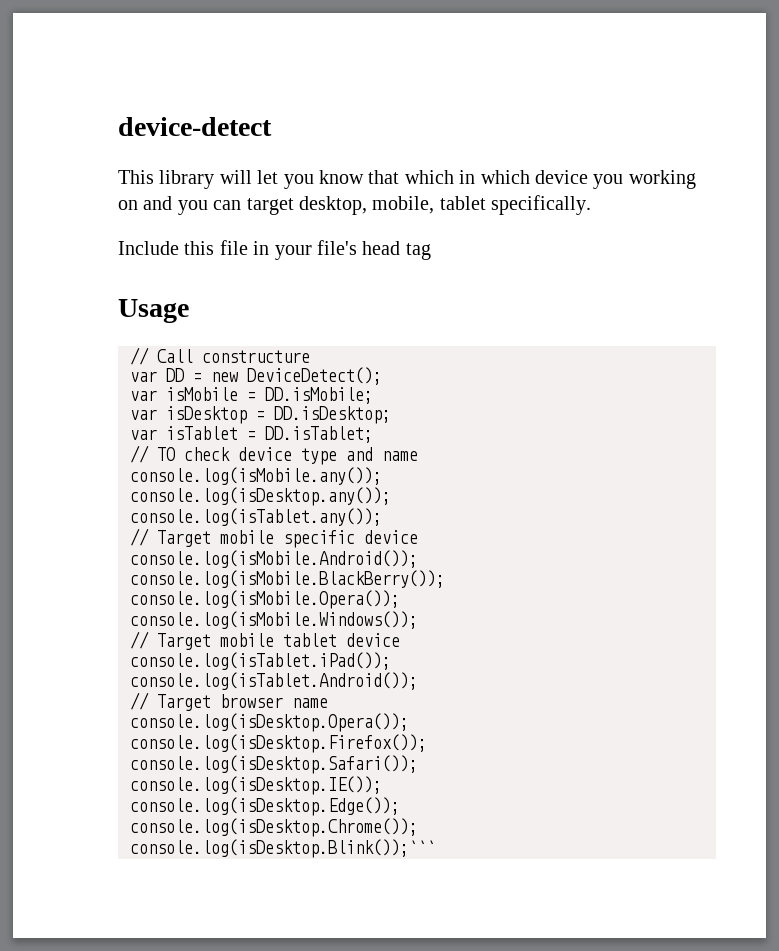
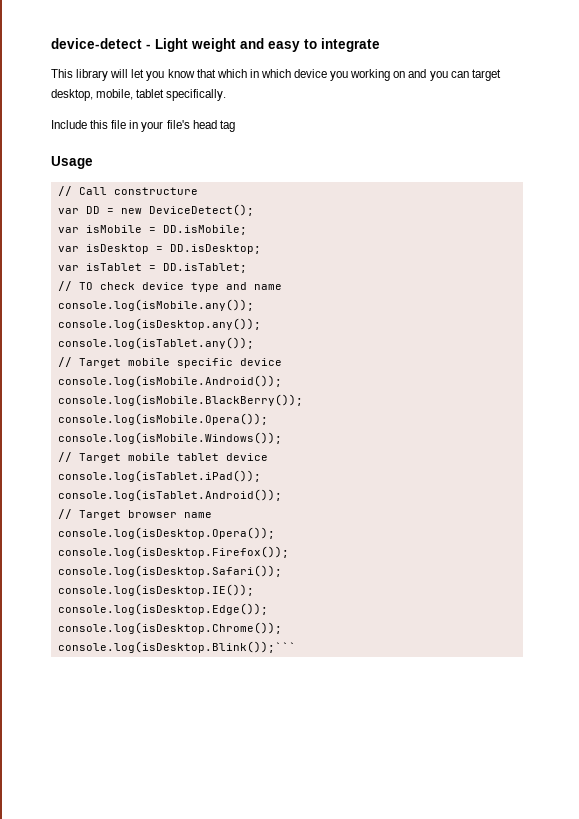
(272, 126) none -> [146,38,380,52] - Light weight and easy to integrate

